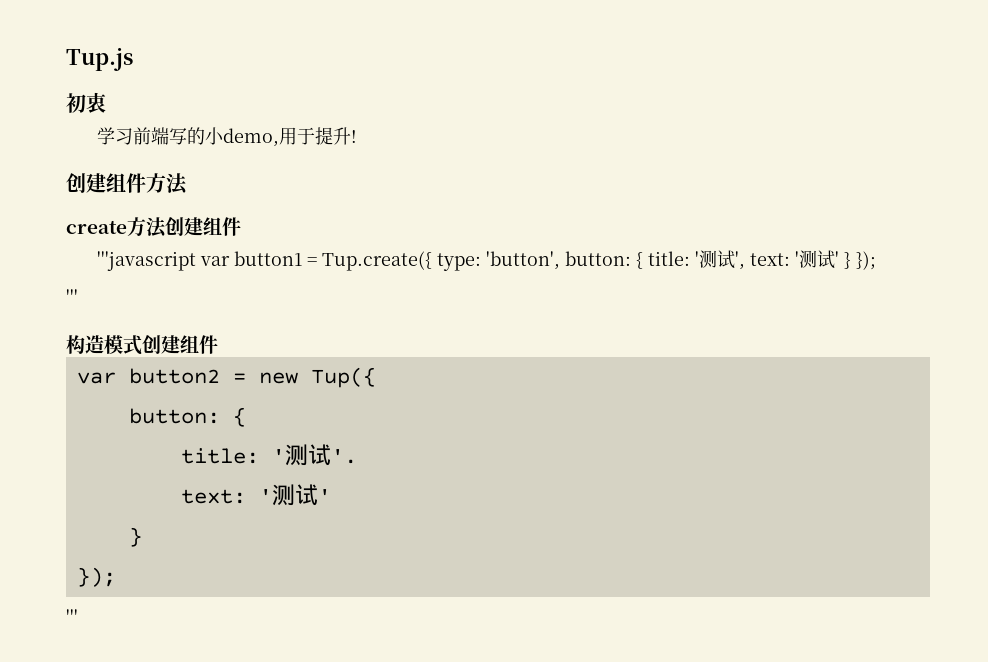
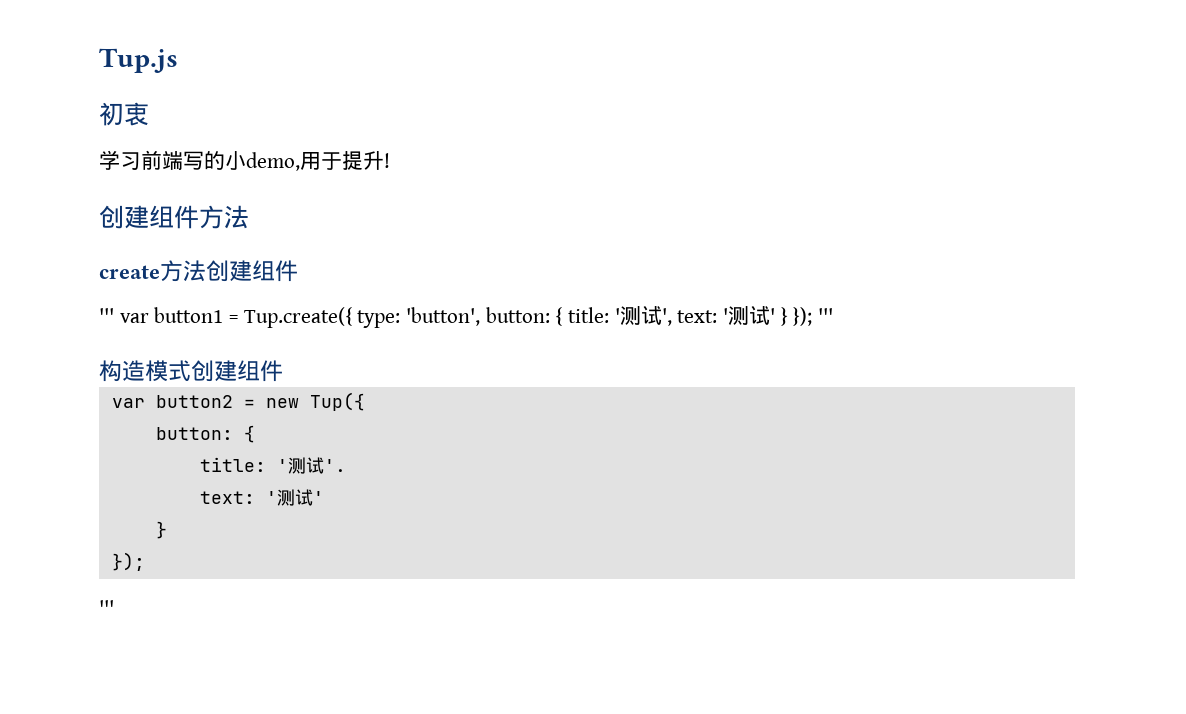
[96,251,196,271] '''javascript -> [99,308,114,323] '''
(876, 260) // -> (813, 316) none

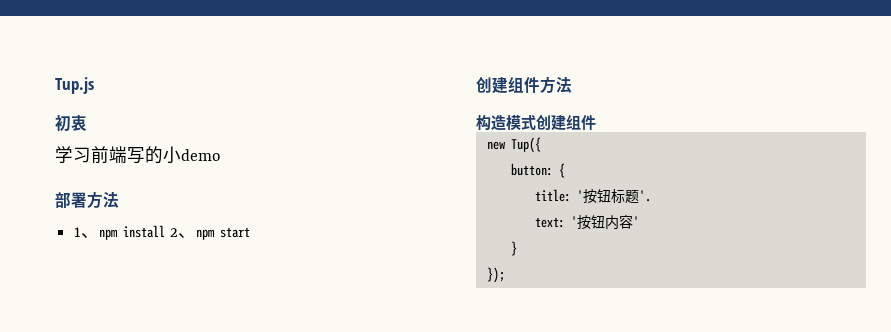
[246,151,390,171] [99,205,249,229] [99,260,298,282] [99,306,834,328] demo,用于提升! // 创建组件方法 // create方法创建组件 // ''' var button1 = Tup.create({ type: 'button', button: { title: '测试', text: '测试' } }); ''' -> [181,149,220,161] [55,191,119,208] [74,225,250,240] [476,76,572,94] demo // 部署方法 // 1、npm install 2、npm start // 创建组件方法
[111,395,255,408] var button2 = -> (596, 123) none
[287,457,324,474] 测试 -> [582,189,639,204] 按钮标题
[276,489,313,506] 测试 -> [576,214,633,230] 按钮内容
[99,600,114,615] // ''' -> (505, 275) none

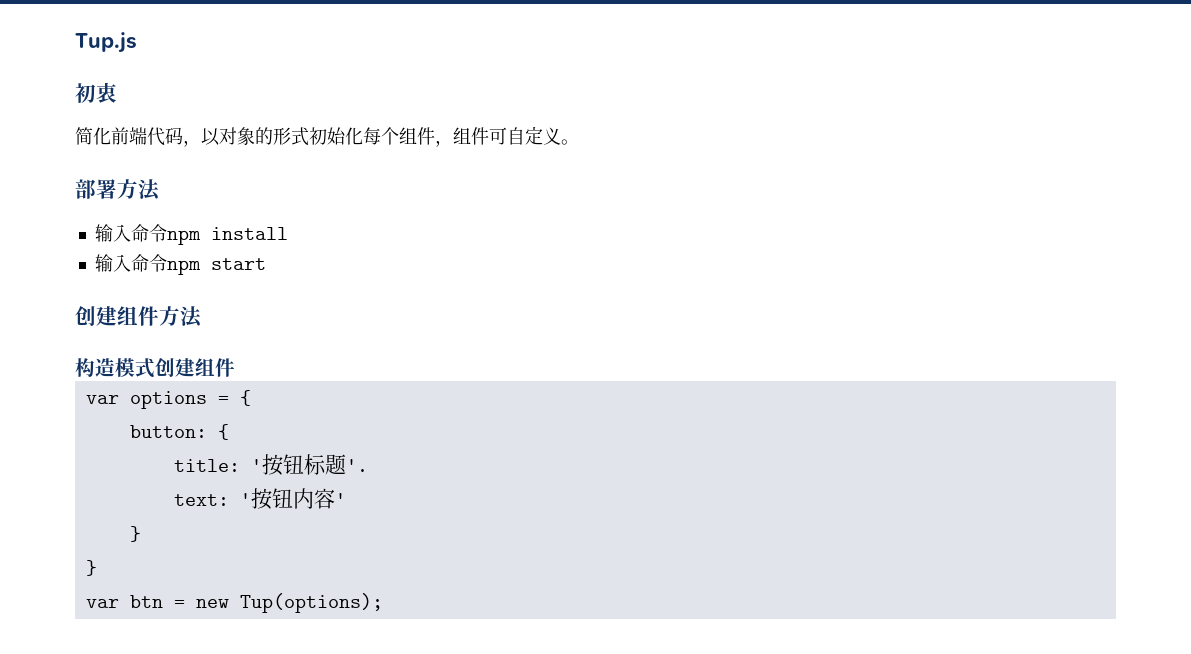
[55,146,220,164] 学习前端写的小demo -> [75,126,579,147] 简化前端代码，以对象的形式初始化每个组件，组件可自定义。
[74,227,100,238] 1、 -> [94,224,167,242] 输入命令
[169,228,196,238] 2、 -> [94,254,167,272] // 输入命令
[486,137,541,153] new Tup({ -> [85,390,251,409] var options = {
[486,267,505,283] }); -> [85,560,97,576] [85,593,383,613] } // var btn = new Tup(options);

